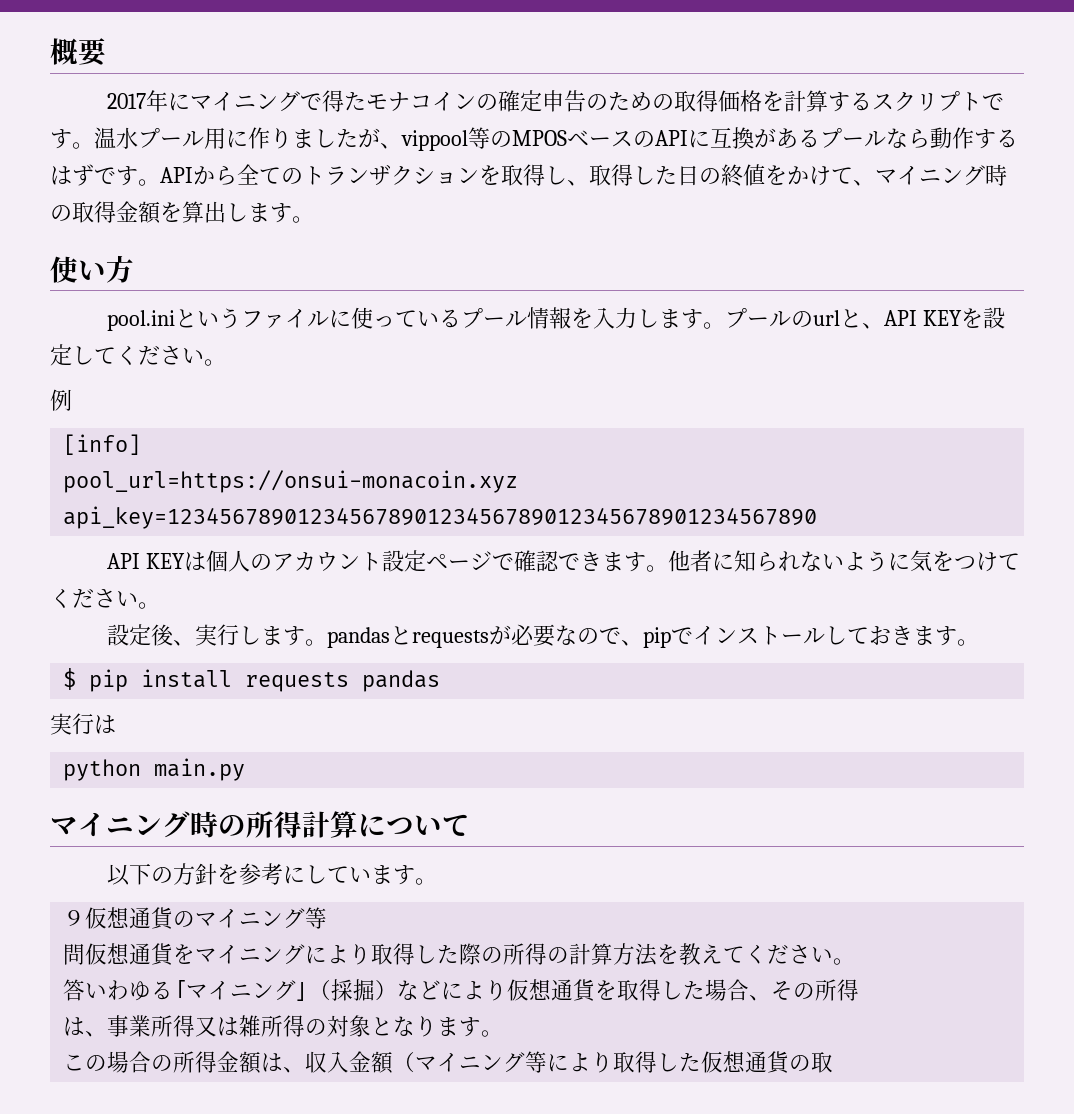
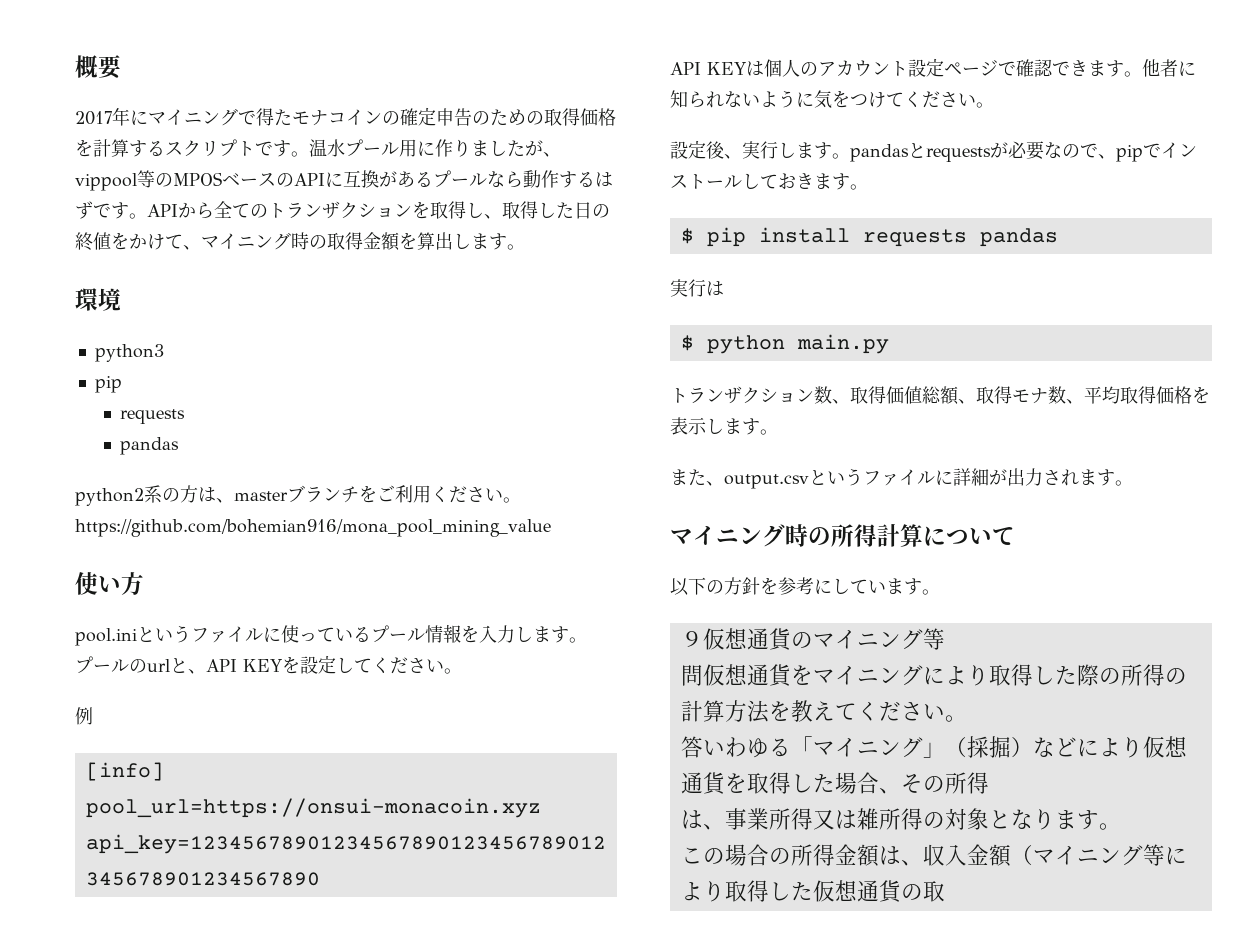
(314, 219) none -> [75,288,121,311] [94,344,164,362] [94,376,122,393] [120,409,186,424] [120,437,180,455] [75,485,521,506] [75,519,551,537] // 環境 // python3 // pip // requests // pandas // python2系の方は、masterブランチをご利用ください。https://github.com/bohemian916/mona_pool_mining_value
(116, 724) none -> [680,335,694,351] $
(246, 769) none -> [670,386,1210,405] [670,417,778,435] [670,468,1133,489] // トランザクション数、取得価値総額、取得モナ数、平均取得価格を表示します。 // また、output.csvというファイルに詳細が出力されます。

